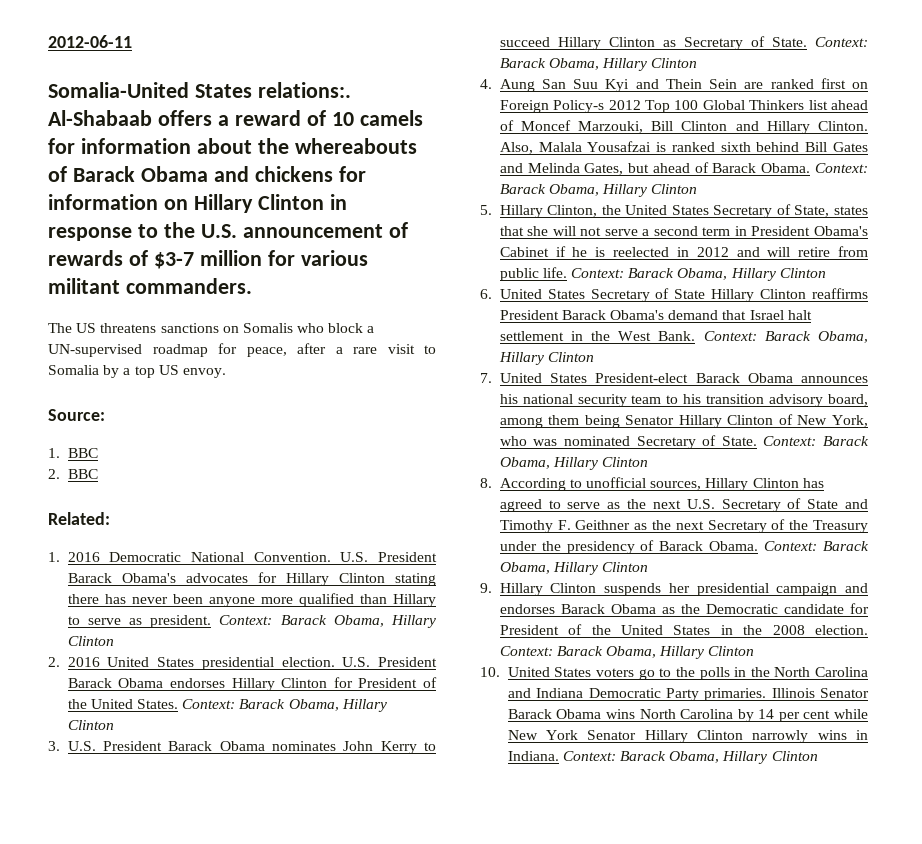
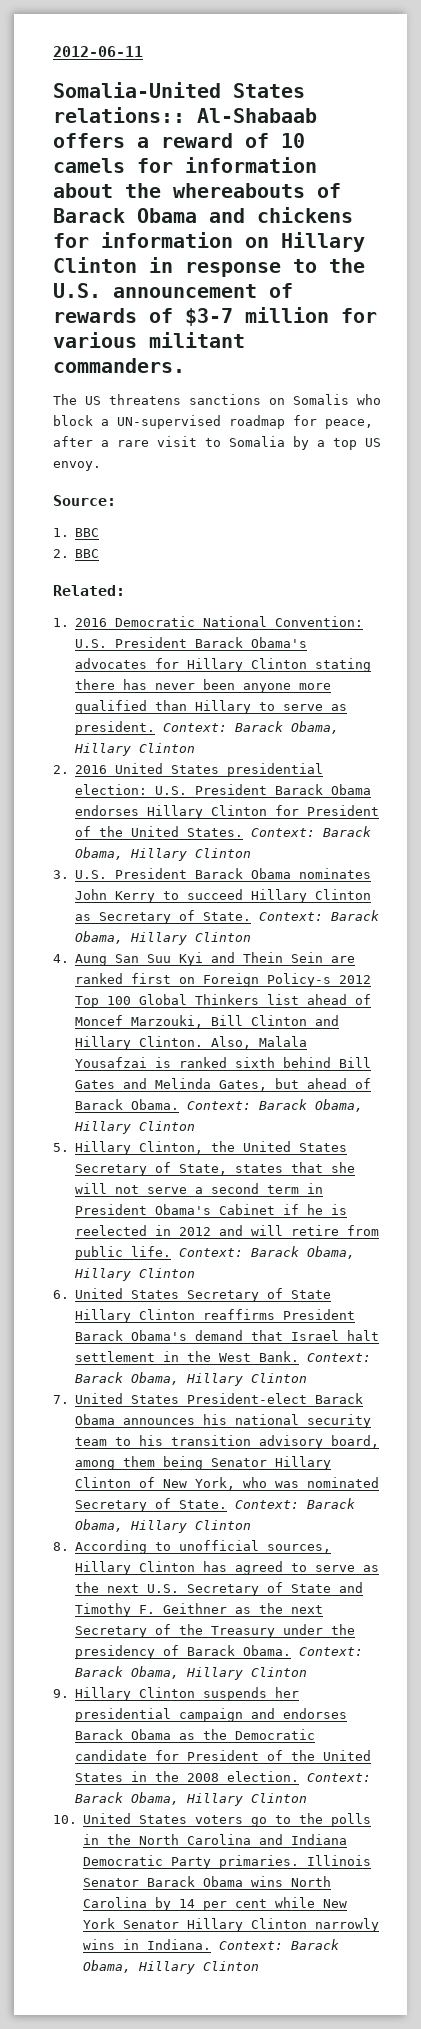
[257,82,351,98] relations:. -> [53,107,185,123] relations::
[253,552,331,562] Convention. -> [275,616,364,627] Convention:
[281,657,335,667] election. -> [75,784,148,795] election:

